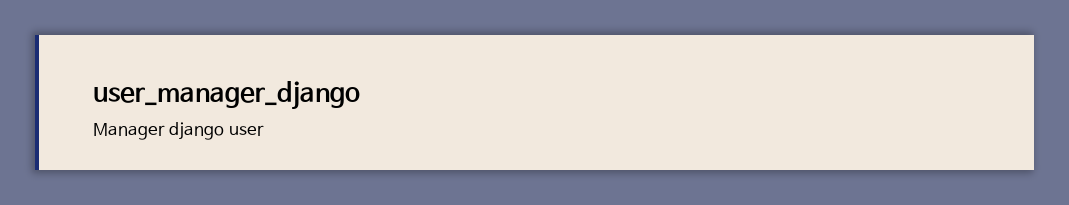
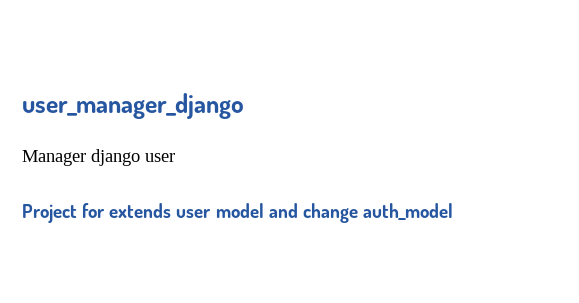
(264, 130) none -> [22,203,453,223] // Project for extends user model and change auth_model

